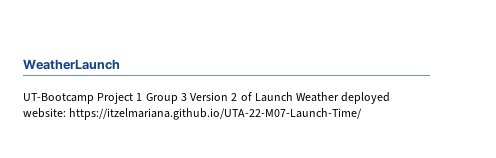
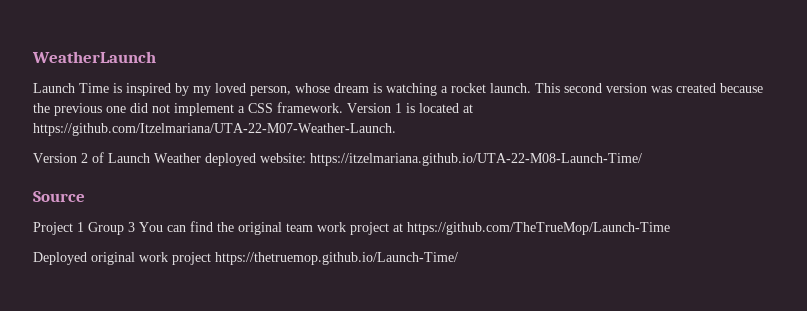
[23,92,187,104] UT-Bootcamp Project 1 Group 3 -> [33,83,763,96] [33,102,473,116] [33,123,396,136] Launch Time is inspired by my loved person, whose dream is watching a rocket launch. This second version was created because the previous one did not implement a CSS framework. Version 1 is located at https://github.com/Itzelmariana/UTA-22-M07-Weather-Launch. //
[69,108,363,120] https://itzelmariana.github.io/UTA-22-M07-Launch-Time/ -> [310,153,642,166] [33,191,85,202] [33,221,670,235] [33,252,458,265] https://itzelmariana.github.io/UTA-22-M08-Launch-Time/ // Source // Project 1 Group 3 You can find the original team work project at https://github.com/TheTrueMop/Launch-Time // Deployed original work project https://thetruemop.github.io/Launch-Time/

